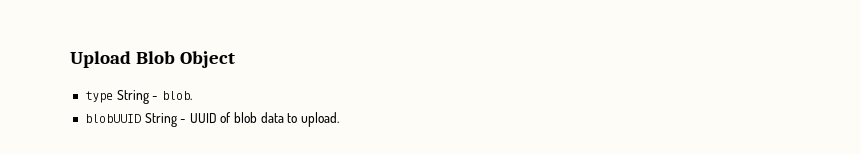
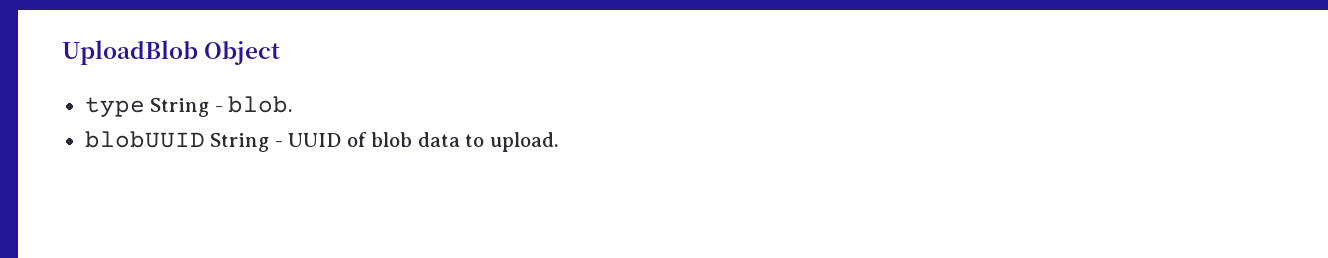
[70,51,175,68] Upload Blob -> [62,40,198,65] UploadBlob

